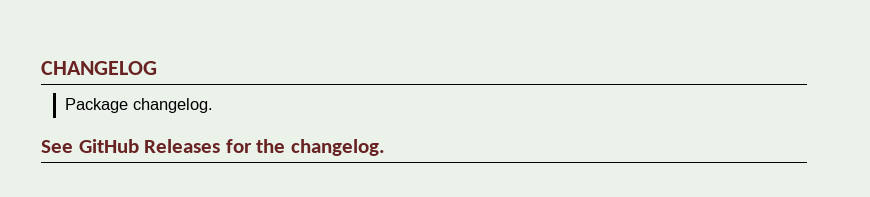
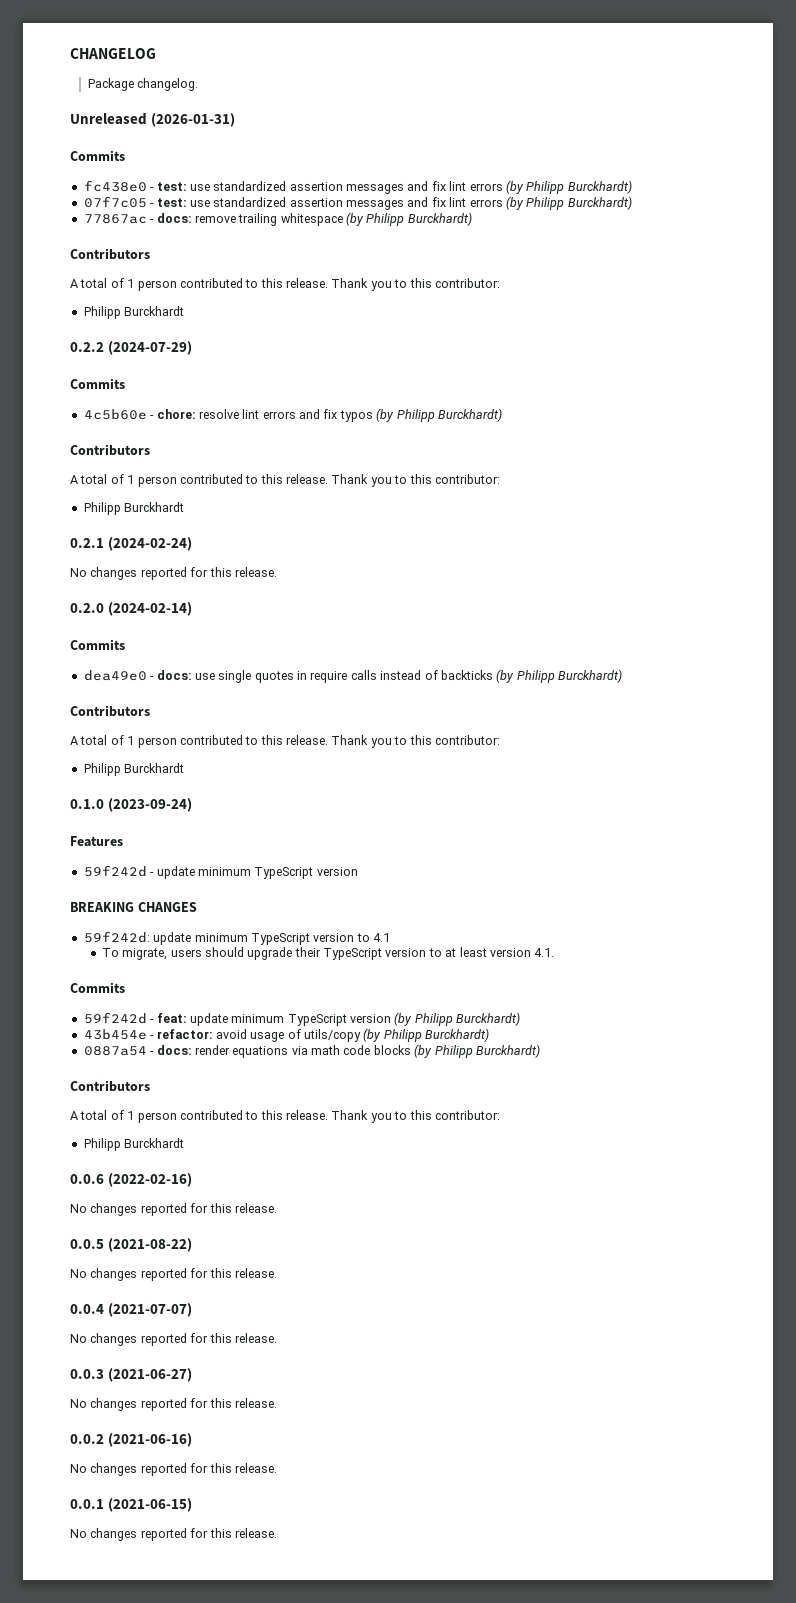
[41,139,385,156] See GitHub Releases for the changelog. -> [70,113,236,127] [70,150,125,161] [83,180,632,194] [83,196,632,210] [83,212,472,226] [70,248,150,260] [70,278,500,291] [83,306,185,319] [70,341,193,355] [70,378,125,389] [83,408,502,422] [70,444,150,456] [70,474,500,487] [83,502,185,515] [70,537,193,551] [70,567,277,580] [70,602,193,616] [70,639,125,650] [83,669,622,683] [70,705,150,717] [70,735,500,748] [83,763,185,776] [70,798,193,812] [70,836,123,847] [83,865,358,879] [70,902,197,912] [83,931,390,945] [101,947,555,960] [70,982,125,993] [83,1012,521,1026] [83,1028,490,1042] [83,1044,540,1058] [70,1080,150,1092] [70,1110,500,1123] [83,1138,185,1151] [70,1173,193,1187] [70,1203,277,1216] [70,1238,193,1252] [70,1268,277,1281] [70,1303,193,1317] [70,1333,277,1346] [70,1368,193,1382] [70,1398,277,1411] [70,1433,193,1447] [70,1463,277,1476] [70,1498,193,1512] [70,1528,277,1541] Unreleased (2026-01-31) // Commits // fc438e0 - test: use standardized assertion messages and fix lint errors (by Philipp Burckhardt) // 07f7c05 - test: use standardized assertion messages and fix lint errors (by Philipp Burckhardt) // 77867ac - docs: remove trailing whitespace (by Philipp Burckhardt) // Contributors // A total of 1 person contributed to this release. Thank you to this contributor: // Philipp Burckhardt // 0.2.2 (2024-07-29) // Commits // 4c5b60e - chore: resolve lint errors and fix typos (by Philipp Burckhardt) // Contributors // A total of 1 person contributed to this release. Thank you to this contributor: // Philipp Burckhardt // 0.2.1 (2024-02-24) // No changes reported for this release. // 0.2.0 (2024-02-14) // Commits // dea49e0 - docs: use single quotes in require calls instead of backticks (by Philipp Burckhardt) // Contributors // A total of 1 person contributed to this release. Thank you to this contributor: // Philipp Burckhardt // 0.1.0 (2023-09-24) // Features // 59f242d - update minimum TypeScript version // BREAKING CHANGES // 59f242d: update minimum TypeScript version to 4.1 // To migrate, users should upgrade their TypeScript version to at least version 4.1. // Commits // 59f242d - feat: update minimum TypeScript version (by Philipp Burckhardt) // 43b454e - refactor: avoid usage of utils/copy (by Philipp Burckhardt) // 0887a54 - docs: render equations via math code blocks (by Philipp Burckhardt) // Contributors // A total of 1 person contributed to this release. Thank you to this contributor: // Philipp Burckhardt // 0.0.6 (2022-02-16) // No changes reported for this release. // 0.0.5 (2021-08-22) // No changes reported for this release. // 0.0.4 (2021-07-07) // No changes reported for this release. // 0.0.3 (2021-06-27) // No changes reported for this release. // 0.0.2 (2021-06-16) // No changes reported for this release. // 0.0.1 (2021-06-15) // No changes reported for this release.

